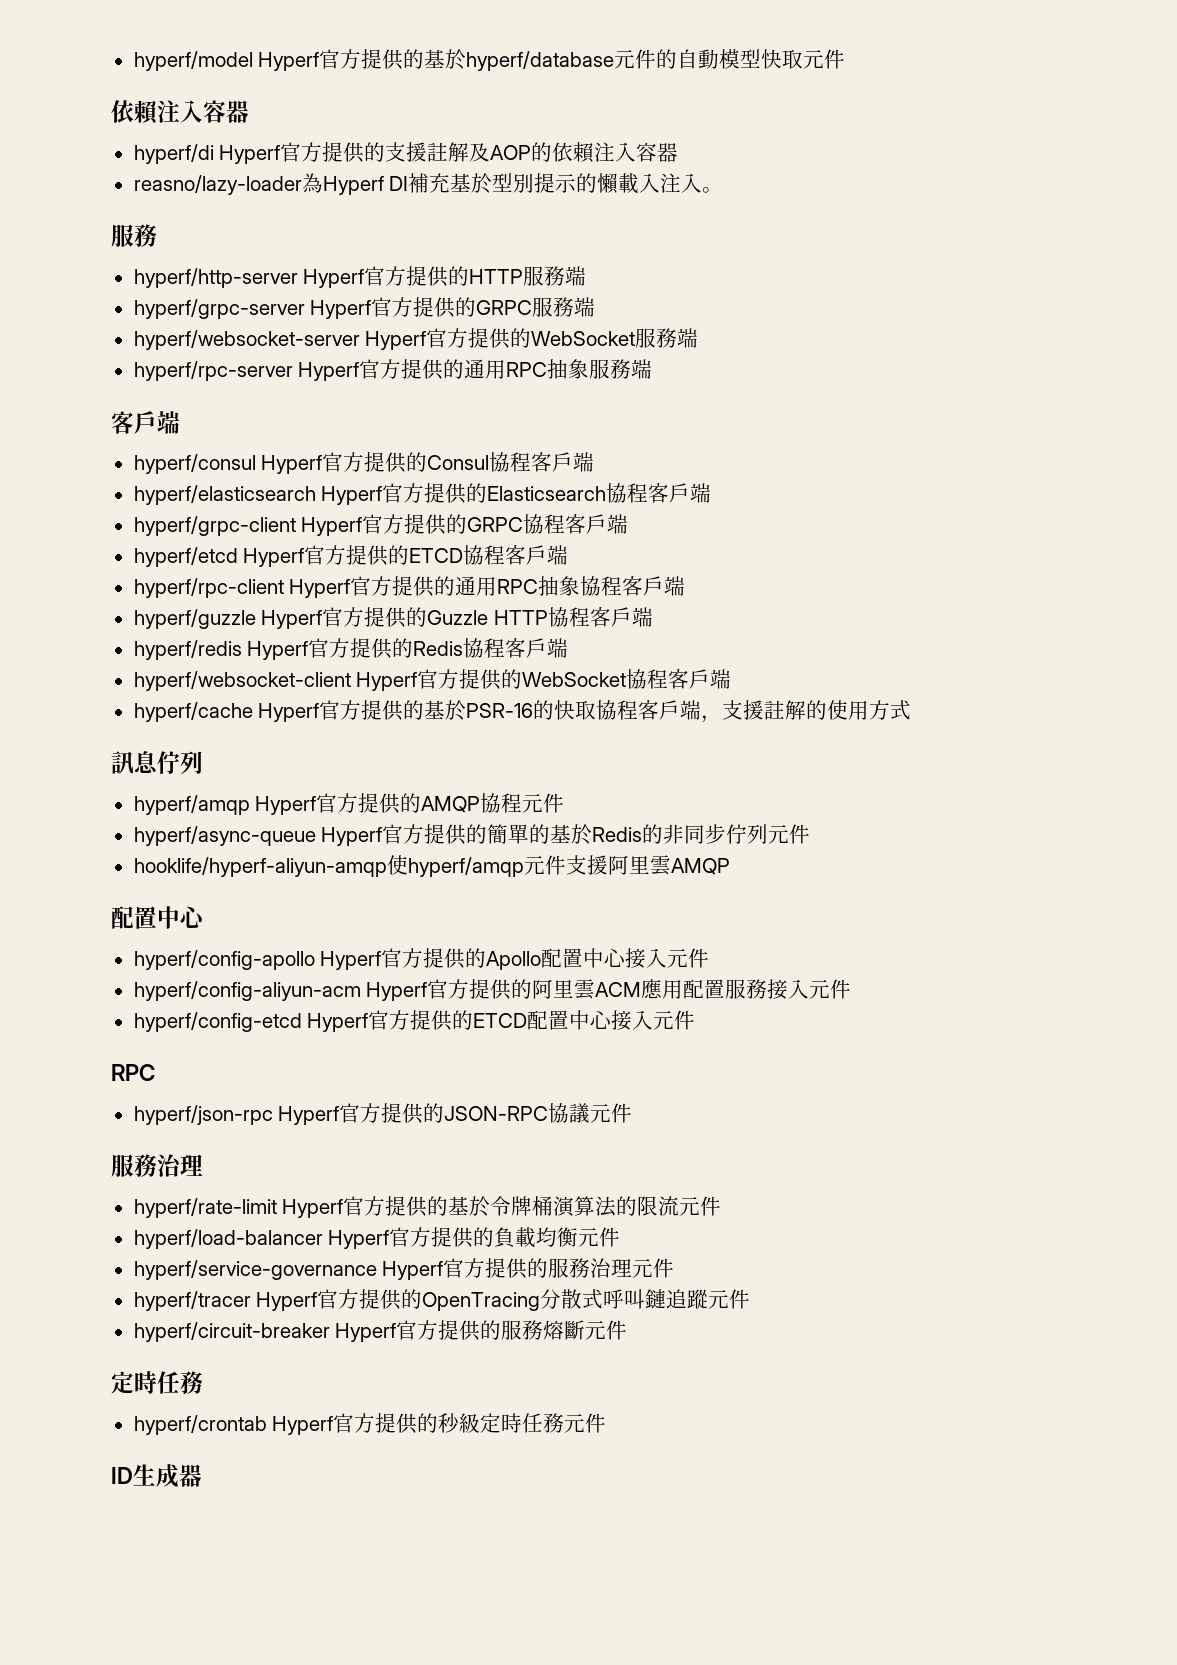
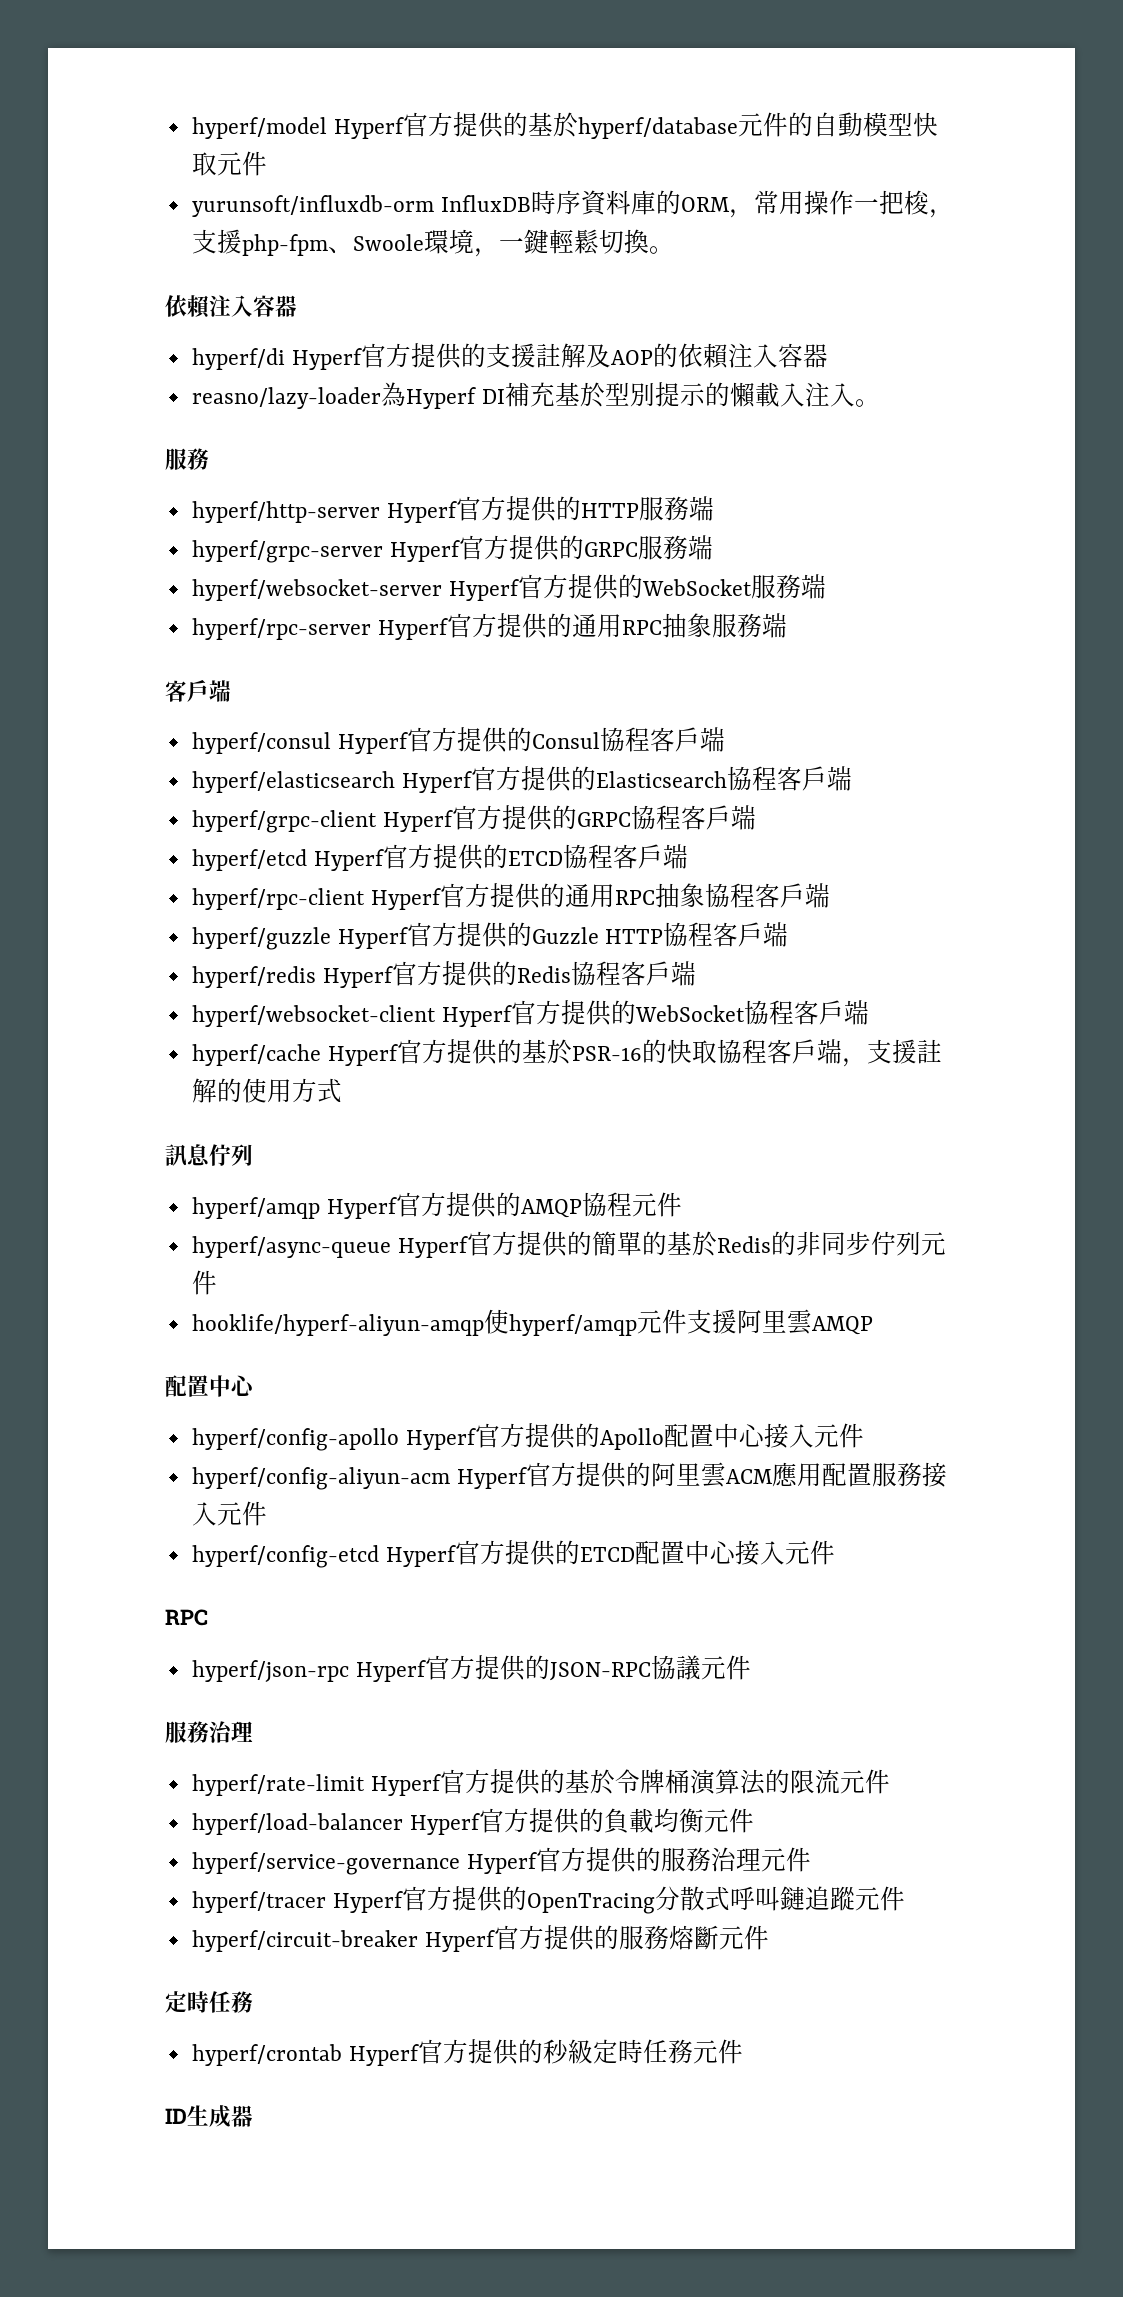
(846, 59) none -> [191,190,954,218] [191,229,674,257] // yurunsoft/influxdb-orm InfluxDB時序資料庫的ORM，常用操作一把梭，支援php-fpm、Swoole環境，一鍵輕鬆切換。

